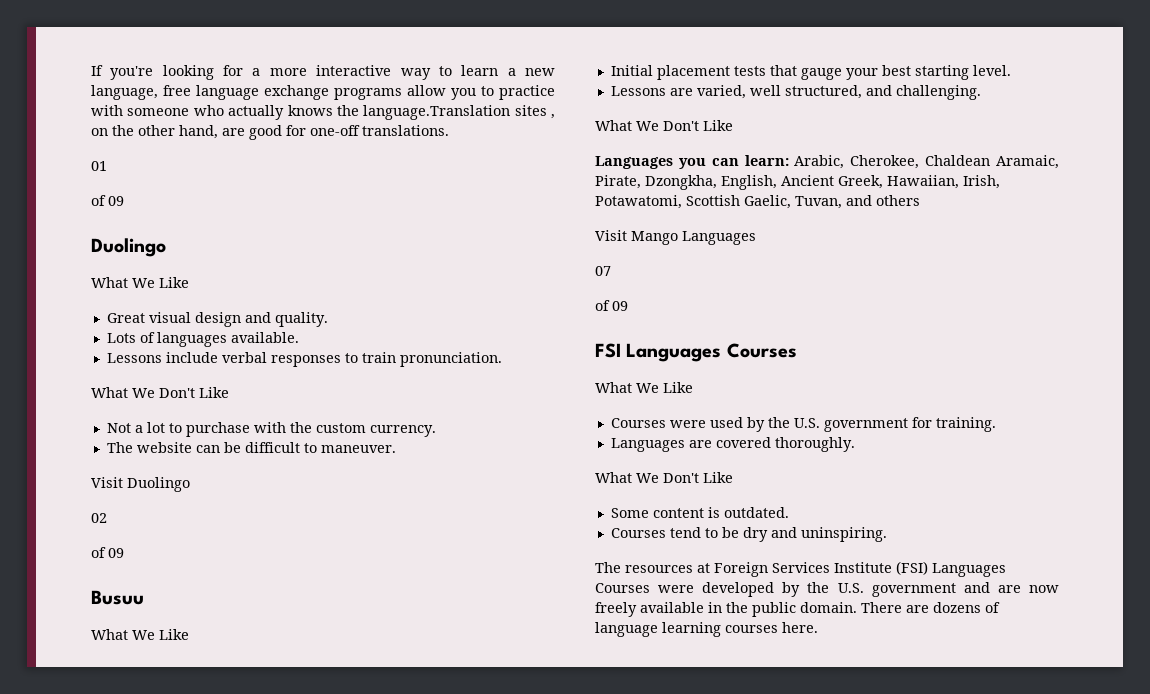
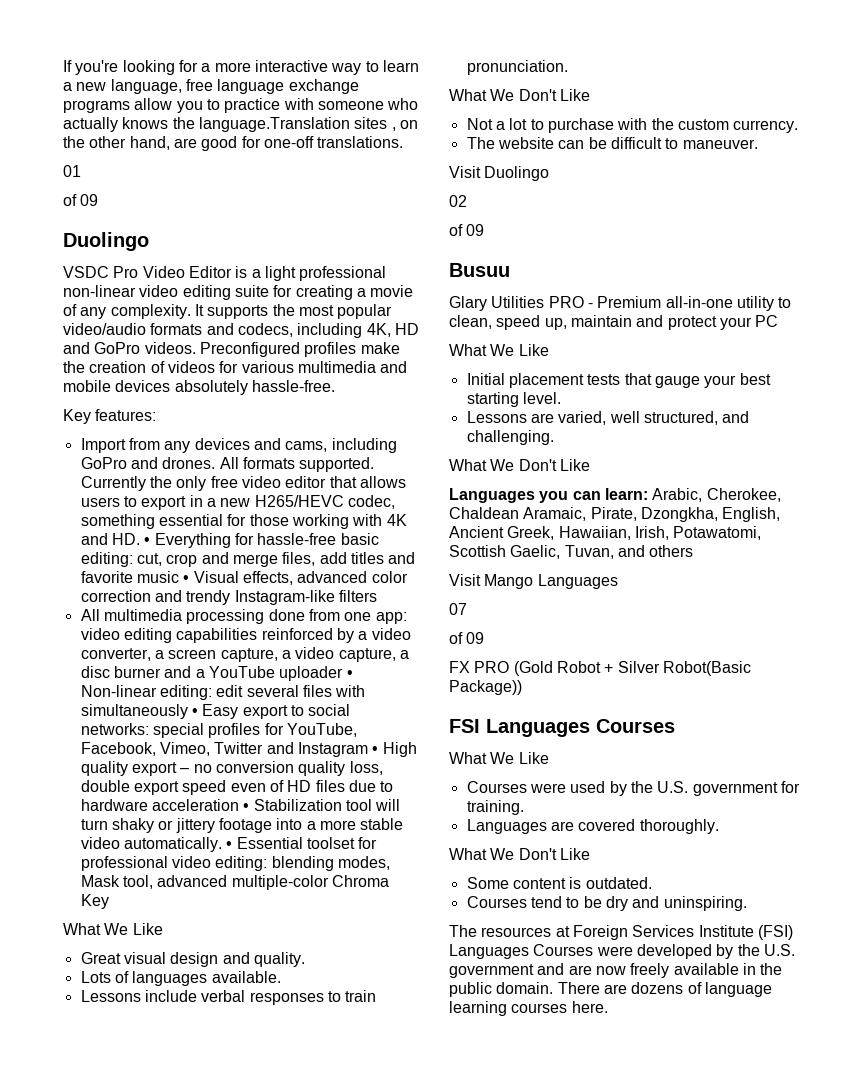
(166, 247) none -> [63,266,387,281] [63,285,414,300] [63,304,393,319] [63,323,419,338] [63,342,400,357] [63,361,408,373] [63,380,335,395] [63,409,157,424] [80,438,397,453] [80,457,375,472] [80,476,406,491] [80,495,395,510] [80,514,407,529] [80,533,379,548] [80,552,416,567] [80,571,408,585] [80,590,377,605] [80,609,407,624] [80,628,411,643] [80,647,409,662] [80,666,353,681] [80,685,366,700] [80,704,351,719] [80,723,357,738] [80,742,417,757] [80,761,383,776] [80,780,394,795] [80,799,401,811] [80,818,404,833] [80,837,378,852] [80,856,390,871] [80,875,389,890] [80,894,109,909] // VSDC Pro Video Editor is a light professional non-linear video editing suite for creating a movie of any complexity. It supports the most popular video/audio formats and codecs, including 4K, HD and GoPro videos. Preconfigured profiles make the creation of videos for various multimedia and mobile devices absolutely hassle-free. // Key features: // Import from any devices and cams, including GoPro and drones. All formats supported. Сurrently the only free video editor that allows users to export in a new H265/HEVC codec, something essential for those working with 4K and HD. • Everything for hassle-free basic editing: cut, crop and merge files, add titles and favorite music • Visual effects, advanced color correction and trendy Instagram-like filters // All multimedia processing done from one app: video editing capabilities reinforced by a video converter, a screen capture, a video capture, a disc burner and a YouTube uploader • Non-linear editing: edit several files with simultaneously • Easy export to social networks: special profiles for YouTube, Facebook, Vimeo, Twitter and Instagram • High quality export – no conversion quality loss, double export speed even of HD files due to hardware acceleration • Stabilization tool will turn shaky or jittery footage into a more stable video automatically. • Essential toolset for professional video editing: blending modes, Mask tool, advanced multiple-color Chroma Key
(144, 597) none -> [449,296,792,311] [449,315,779,330] // Glary Utilities PRO - Premium all-in-one utility to clean, speed up, maintain and protect your PC
(628, 306) none -> [449,661,751,676] [449,680,522,695] // FX PRO (Gold Robot + Silver Robot(Basic Package))

